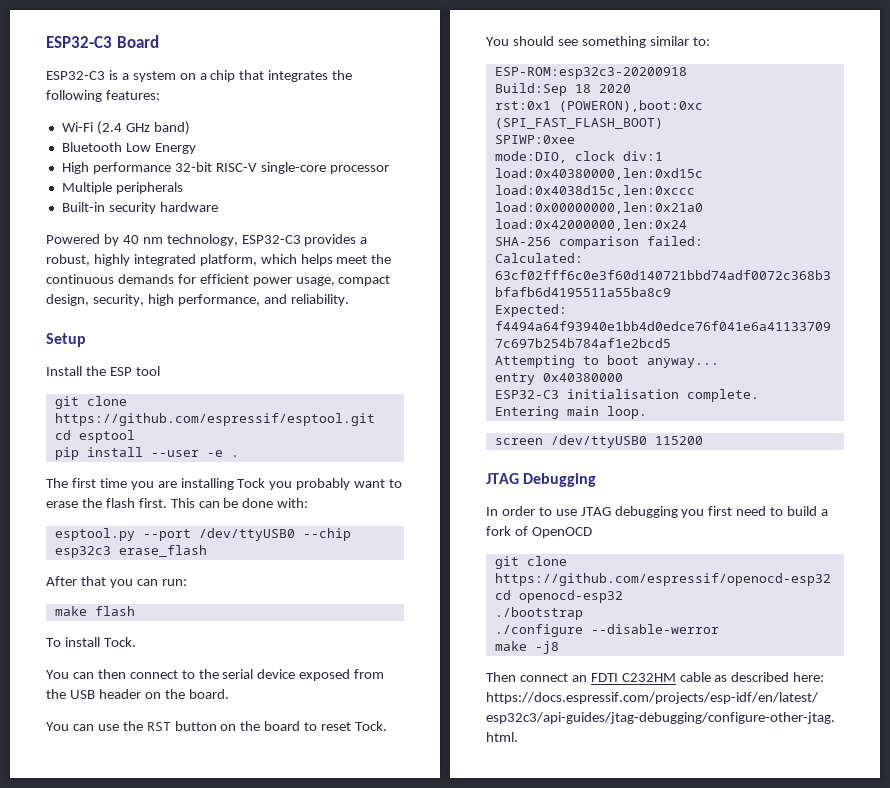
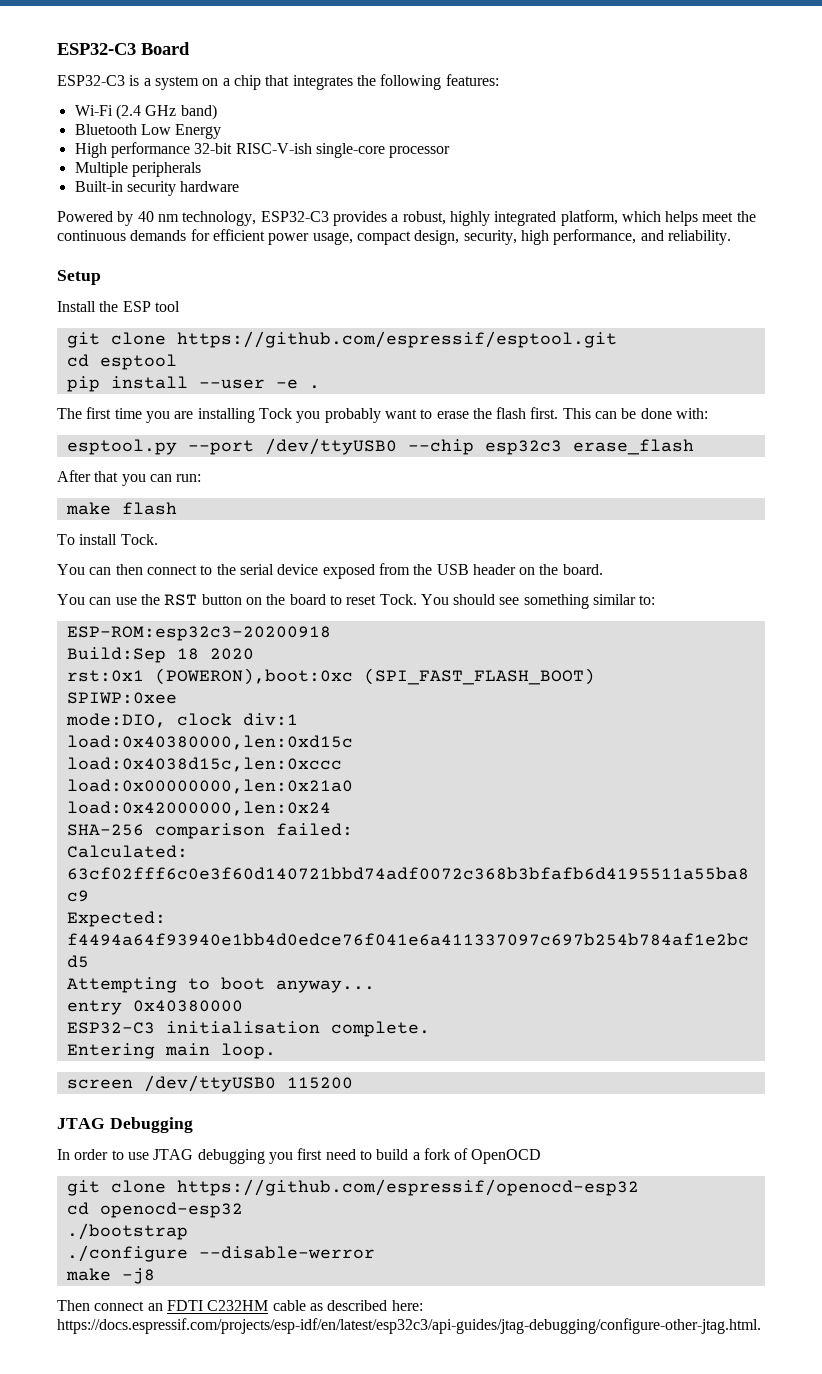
[215,163,257,172] RISC-V -> [235,143,312,154] RISC-V-ish

